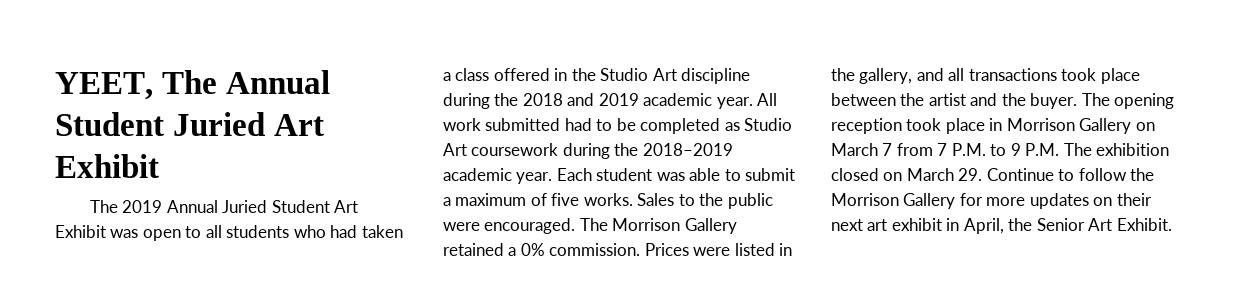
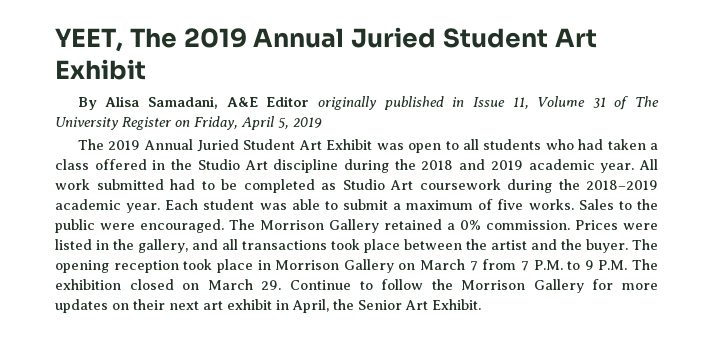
[225,70,330,94] [55,112,324,136] [55,154,159,178] Annual Student Juried Art Exhibit -> [183,27,597,48] [55,59,146,80] [77,96,659,110] [55,116,322,130] 2019 Annual Juried Student Art Exhibit // By Alisa Samadani, A&E Editor originally published in Issue 11, Volume 31 of The University Register on Friday, April 5, 2019

